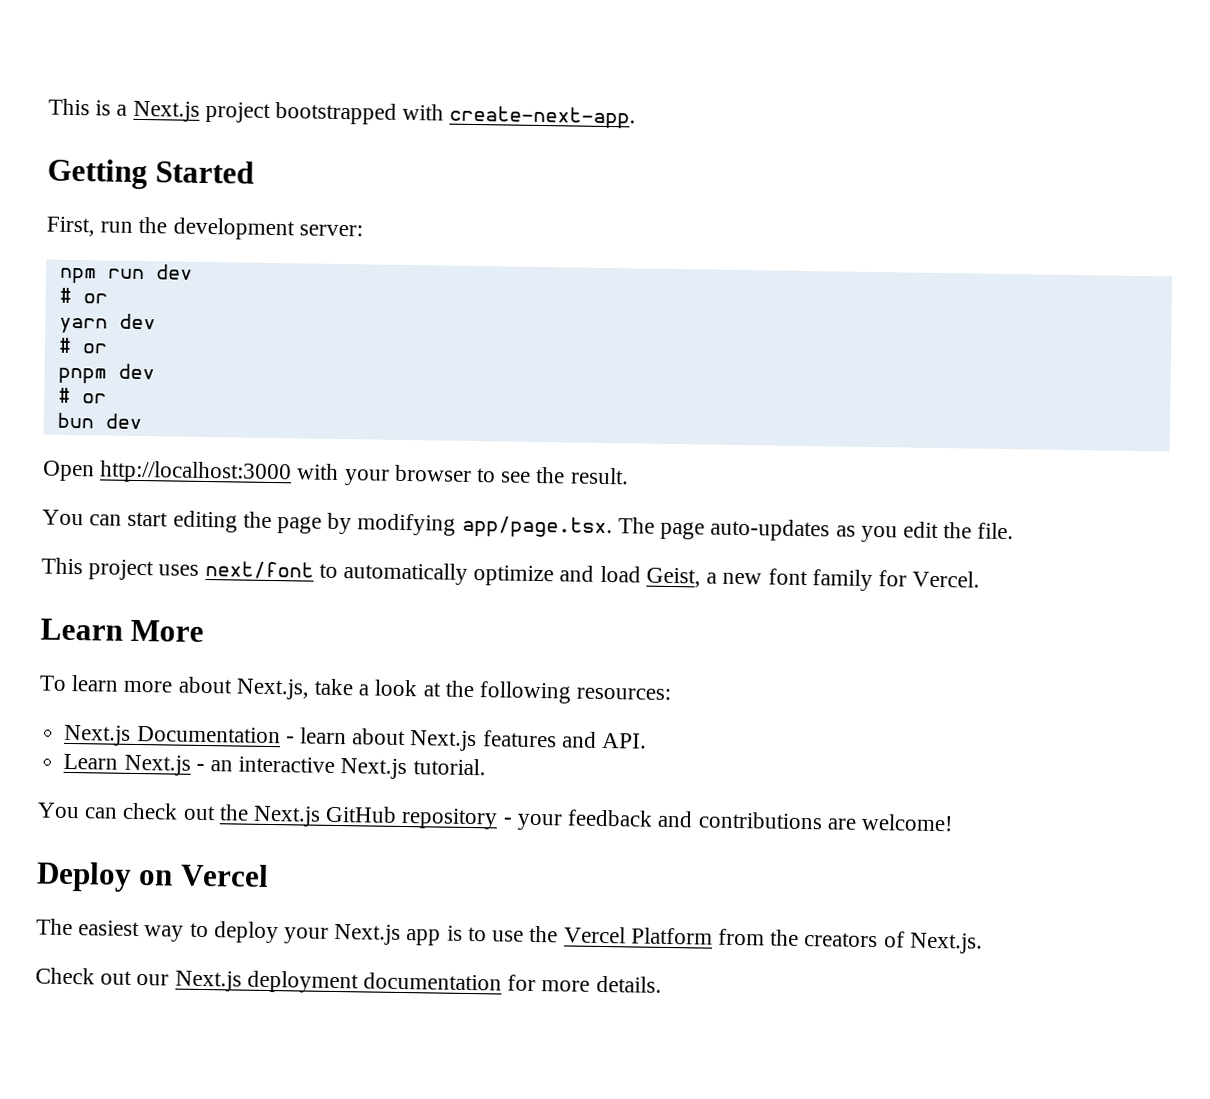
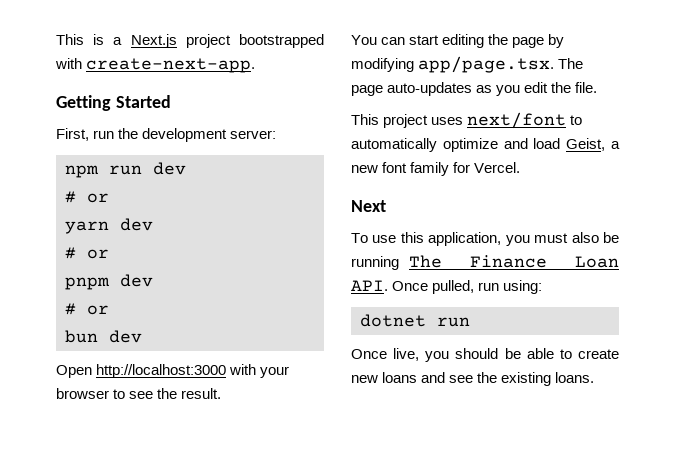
[40,618,205,643] Learn More -> [351,200,386,212] Next
[71,675,672,704] [64,724,647,752] [63,753,486,780] [37,802,954,832] [36,861,269,892] [36,918,983,954] [35,967,662,994] learn more about Next.js, take a look at the following resources: // Next.js Documentation - learn about Next.js features and API. // Learn Next.js - an interactive Next.js tutorial. // You can check out the Next.js GitHub repository - your feedback and contributions are welcome! // Deploy on Vercel // The easiest way to deploy your Next.js app is to use the Vercel Platform from the creators of Next.js. // Check out our Next.js deployment documentation for more details. -> [372,232,619,246] [351,255,619,270] [351,280,543,294] [360,314,470,327] [351,348,619,362] [351,372,595,386] use this application, you must also be running The Finance Loan API. Once pulled, run using: // dotnet run // Once live, you should be able to create new loans and see the existing loans.

